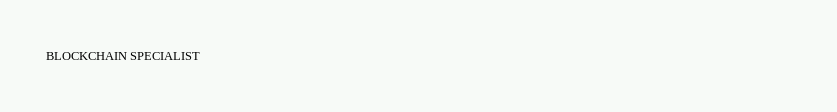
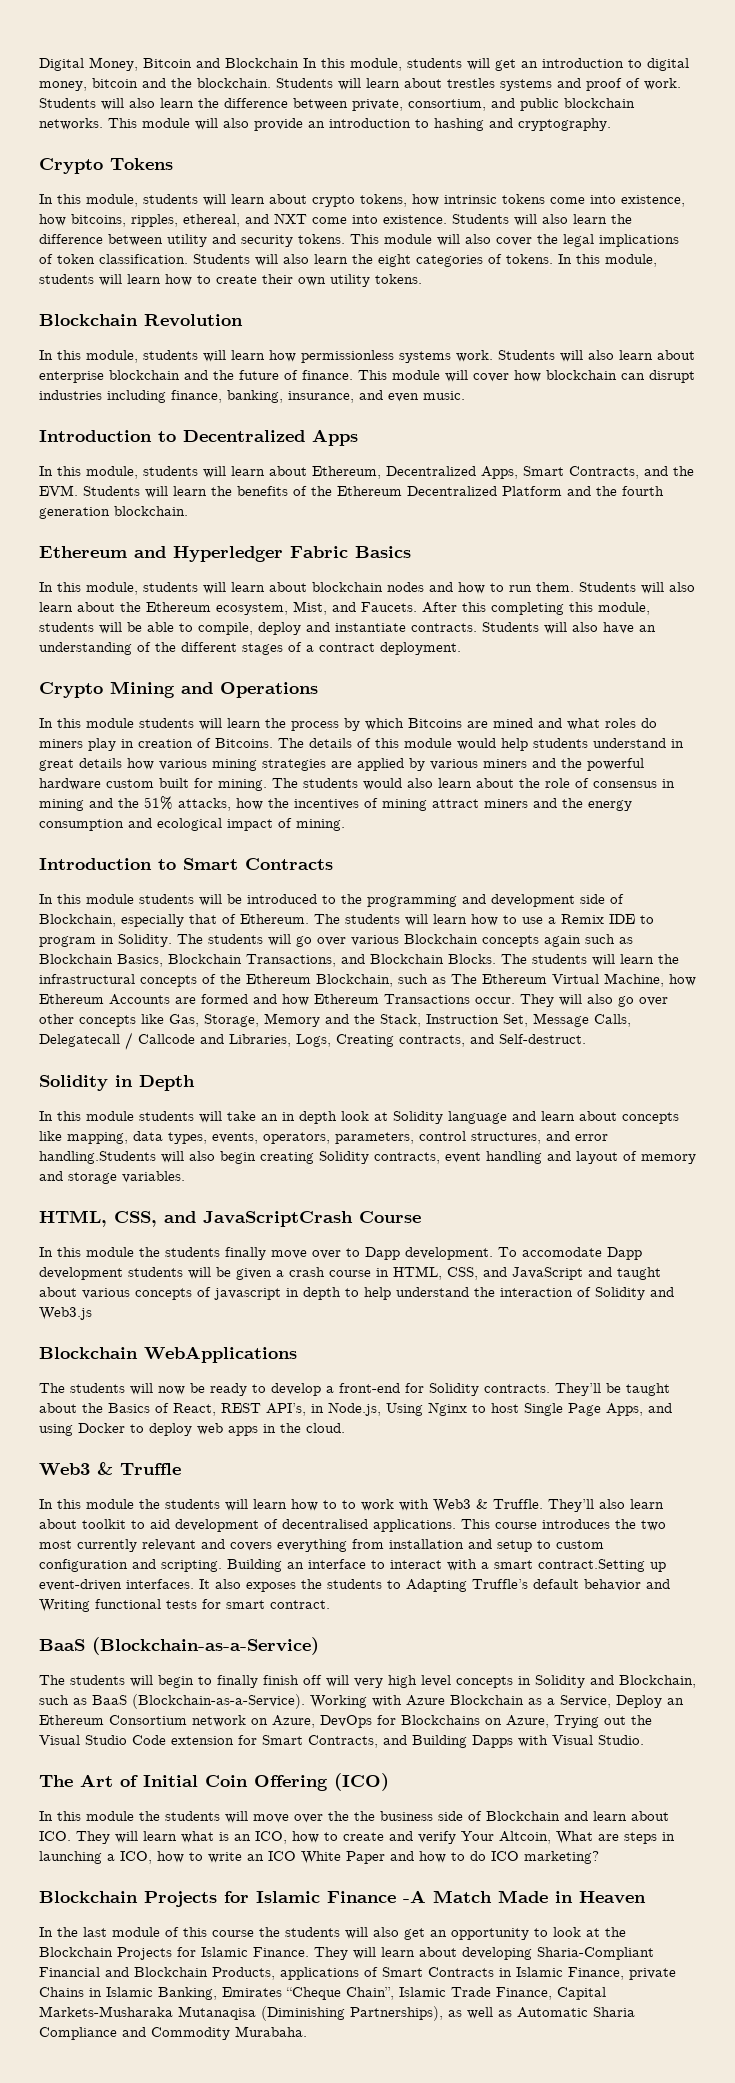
[46,52,201,60] BLOCKCHAIN SPECIALIST -> [39,57,689,71] [39,78,681,91] [39,98,635,111] [39,118,611,131] [39,158,173,174] [39,194,685,207] [39,213,632,227] [39,234,679,247] [39,254,657,267] [39,274,422,287] [39,314,243,327] [39,350,695,363] [39,370,695,383] [39,390,465,403] [39,429,358,446] [39,466,694,479] [39,485,664,498] [39,506,188,519] [39,546,411,562] [39,582,695,595] [39,601,650,615] [39,622,656,635] [39,642,461,655] [39,681,318,698] [39,718,657,731] [39,738,684,751] [39,758,644,771] [39,778,675,791] [39,796,632,811] [39,818,345,831] [39,858,333,870] [39,894,624,907] [39,914,654,927] [39,934,633,947] [39,954,679,967] [39,973,696,987] [39,994,668,1007] [39,1013,631,1027] [39,1032,586,1050] [39,1075,195,1091] [39,1111,679,1124] [39,1131,608,1144] [39,1151,696,1164] [39,1171,185,1184] [39,1210,421,1227] [39,1247,642,1260] [39,1266,661,1280] [39,1287,674,1300] [39,1307,92,1320] [39,1346,297,1363] [39,1383,670,1396] [39,1402,672,1416] [39,1423,345,1436] [39,1462,181,1476] [39,1499,664,1512] [39,1519,666,1532] [39,1539,604,1552] [39,1559,666,1572] [39,1579,670,1592] [39,1599,330,1612] [39,1637,319,1655] [39,1675,696,1688] [39,1694,684,1709] [39,1715,652,1728] [39,1735,644,1748] [39,1773,389,1791] [39,1811,669,1823] [39,1831,675,1844] [39,1851,599,1864] [39,1890,646,1907] [39,1927,626,1940] [39,1947,654,1960] [39,1967,676,1980] [39,1987,606,2000] [39,2006,635,2021] [39,2026,307,2040] Digital Money, Bitcoin and Blockchain In this module, students will get an introduction to digital money, bitcoin and the blockchain. Students will learn about trestles systems and proof of work. Students will also learn the difference between private, consortium, and public blockchain networks. This module will also provide an introduction to hashing and cryptography. // Crypto Tokens // In this module, students will learn about crypto tokens, how intrinsic tokens come into existence, how bitcoins, ripples, ethereal, and NXT come into existence. Students will also learn the difference between utility and security tokens. This module will also cover the legal implications of token classification. Students will also learn the eight categories of tokens. In this module, students will learn how to create their own utility tokens. // Blockchain Revolution // In this module, students will learn how permissionless systems work. Students will also learn about enterprise blockchain and the future of finance. This module will cover how blockchain can disrupt industries including finance, banking, insurance, and even music. // Introduction to Decentralized Apps // In this module, students will learn about Ethereum, Decentralized Apps, Smart Contracts, and the EVM. Students will learn the benefits of the Ethereum Decentralized Platform and the fourth generation blockchain. // Ethereum and Hyperledger Fabric Basics // In this module, students will learn about blockchain nodes and how to run them. Students will also learn about the Ethereum ecosystem, Mist, and Faucets. After this completing this module, students will be able to compile, deploy and instantiate contracts. Students will also have an understanding of the different stages of a contract deployment. // Crypto Mining and Operations // In this module students will learn the process by which Bitcoins are mined and what roles do miners play in creation of Bitcoins. The details of this module would help students understand in great details how various mining strategies are applied by various miners and the powerful hardware custom built for mining. The students would also learn about the role of consensus in mining and the 51% attacks, how the incentives of mining attract miners and the energy consumption and ecological impact of mining. // Introduction to Smart Contracts // In this module students will be introduced to the programming and development side of Blockchain, especially that of Ethereum. The students will learn how to use a Remix IDE to program in Solidity. The students will go over various Blockchain concepts again such as Blockchain Basics, Blockchain Transactions, and Blockchain Blocks. The students will learn the infrastructural concepts of the Ethereum Blockchain, such as The Ethereum Virtual Machine, how Ethereum Accounts are formed and how Ethereum Transactions occur. They will also go over other concepts like Gas, Storage, Memory and the Stack, Instruction Set, Message Calls, Delegatecall / Callcode and Libraries, Logs, Creating contracts, and Self-destruct. // Solidity in Depth // In this module students will take an in depth look at Solidity language and learn about concepts like mapping, data types, events, operators, parameters, control structures, and error handling.Students will also begin creating Solidity contracts, event handling and layout of memory and storage variables. // HTML, CSS, and JavaScriptCrash Course // In this module the students finally move over to Dapp development. To accomodate Dapp development students will be given a crash course in HTML, CSS, and JavaScript and taught about various concepts of javascript in depth to help understand the interaction of Solidity and Web3.js // Blockchain WebApplications // The students will now be ready to develop a front-end for Solidity contracts. They’ll be taught about the Basics of React, REST API’s, in Node.js, Using Nginx to host Single Page Apps, and using Docker to deploy web apps in the cloud. // Web3 & Truffle // In this module the students will learn how to to work with Web3 & Truffle. They’ll also learn about toolkit to aid development of decentralised applications. This course introduces the two most currently relevant and covers everything from installation and setup to custom configuration and scripting. Building an interface to interact with a smart contract.Setting up event-driven interfaces. It also exposes the students to Adapting Truffle’s default behavior and Writing functional tests for smart contract. // BaaS (Blockchain-as-a-Service) // The students will begin to finally finish off will very high level concepts in Solidity and Blockchain, such as BaaS (Blockchain-as-a-Service). Working with Azure Blockchain as a Service, Deploy an Ethereum Consortium network on Azure, DevOps for Blockchains on Azure, Trying out the Visual Studio Code extension for Smart Contracts, and Building Dapps with Visual Studio. // The Art of Initial Coin Offering (ICO) // In this module the students will move over the the business side of Blockchain and learn about ICO. They will learn what is an ICO, how to create and verify Your Altcoin, What are steps in launching a ICO, how to write an ICO White Paper and how to do ICO marketing? // Blockchain Projects for Islamic Finance -A Match Made in Heaven // In the last module of this course the students will also get an opportunity to look at the Blockchain Projects for Islamic Finance. They will learn about developing Sharia-Compliant Financial and Blockchain Products, applications of Smart Contracts in Islamic Finance, private Chains in Islamic Banking, Emirates “Cheque Chain”, Islamic Trade Finance, Capital Markets-Musharaka Mutanaqisa (Diminishing Partnerships), as well as Automatic Sharia Compliance and Commodity Murabaha.

